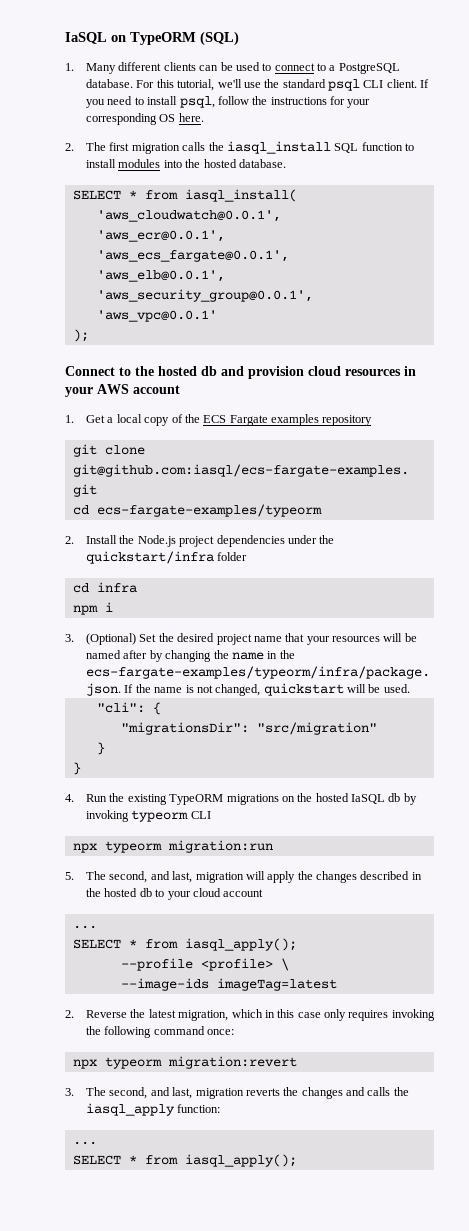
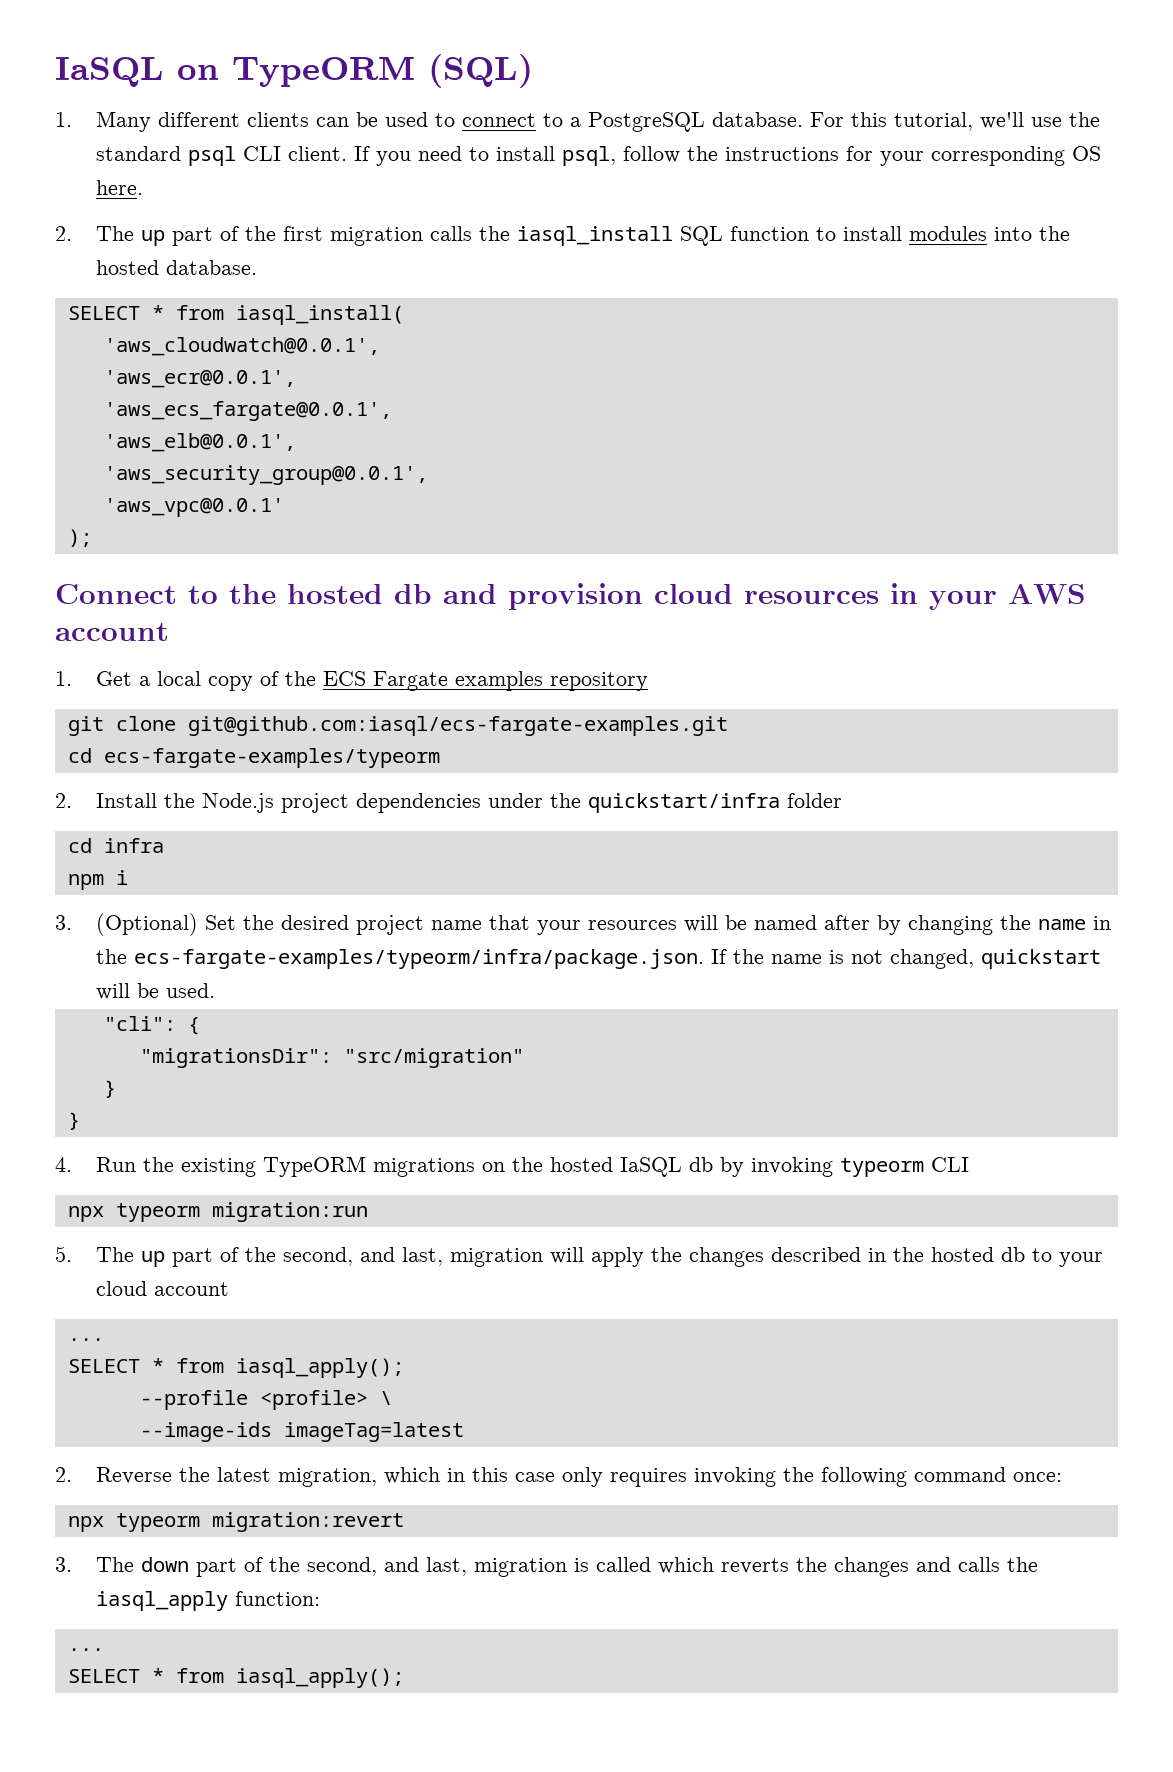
(107, 146) none -> [141,226,277,246] up part of the
(107, 875) none -> [141,1247,277,1267] up part of the
[109,1087,244,1099] second, and last, migration -> [141,1557,715,1577] down part of the second, and last, migration is called which

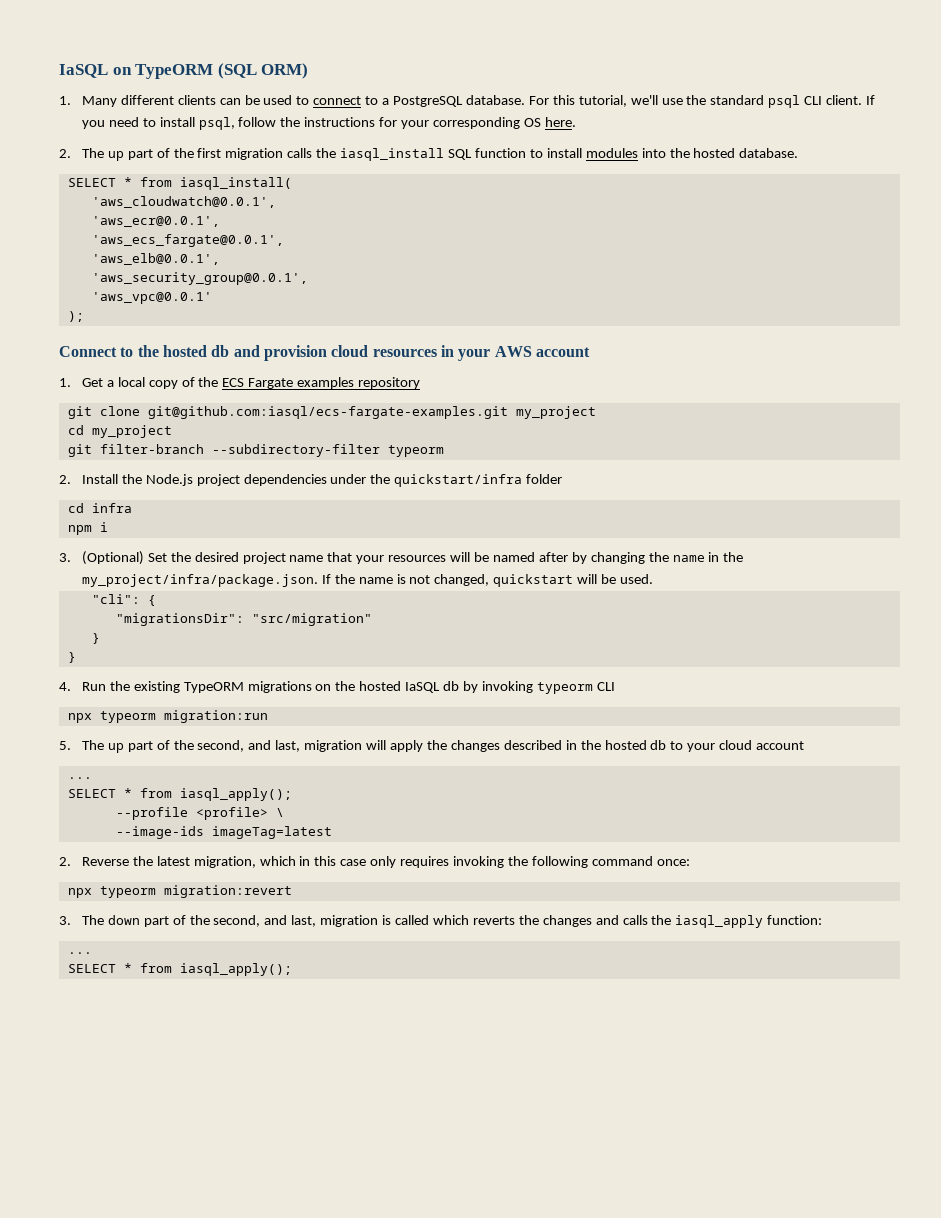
[428,54,533,88] (SQL) -> [217,63,309,79] (SQL ORM)
[67,748,440,768] // cd ecs-fargate-examples/typeorm -> [515,406,596,419] [67,425,172,438] [67,444,444,457] my_project // cd my_project // git filter-branch --subdirectory-filter typeorm
[134,949,705,969] ecs-fargate-examples/typeorm/infra/package.json. -> [81,574,318,587] my_project/infra/package.json.

